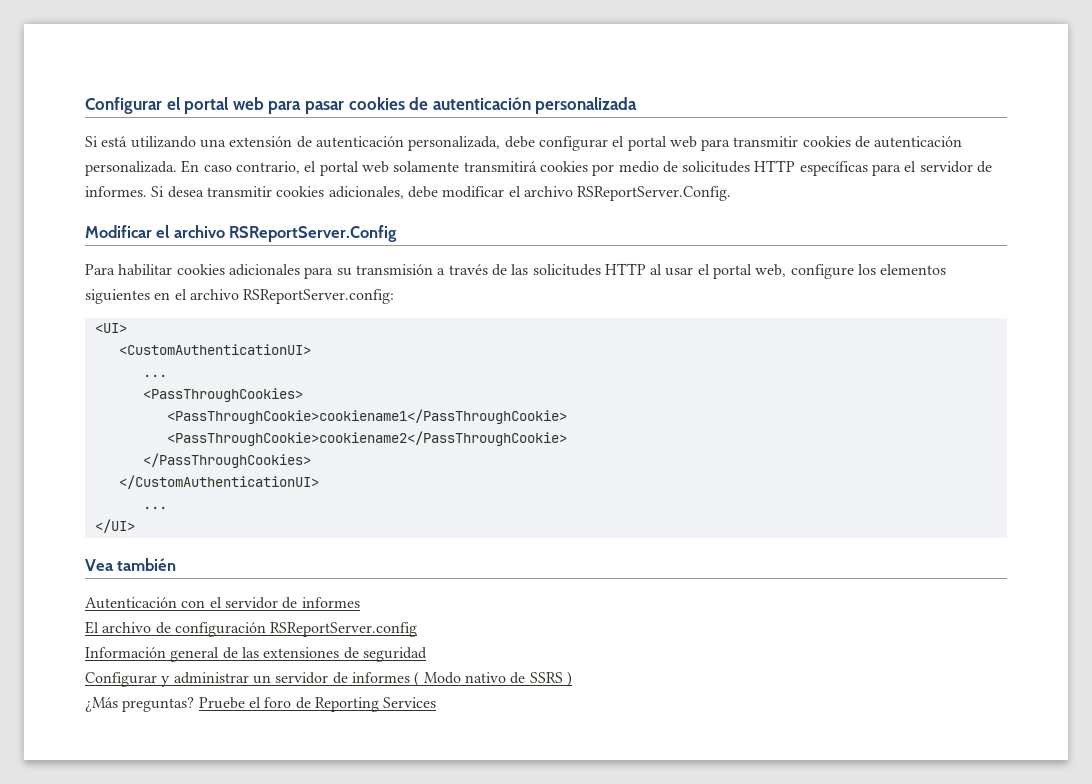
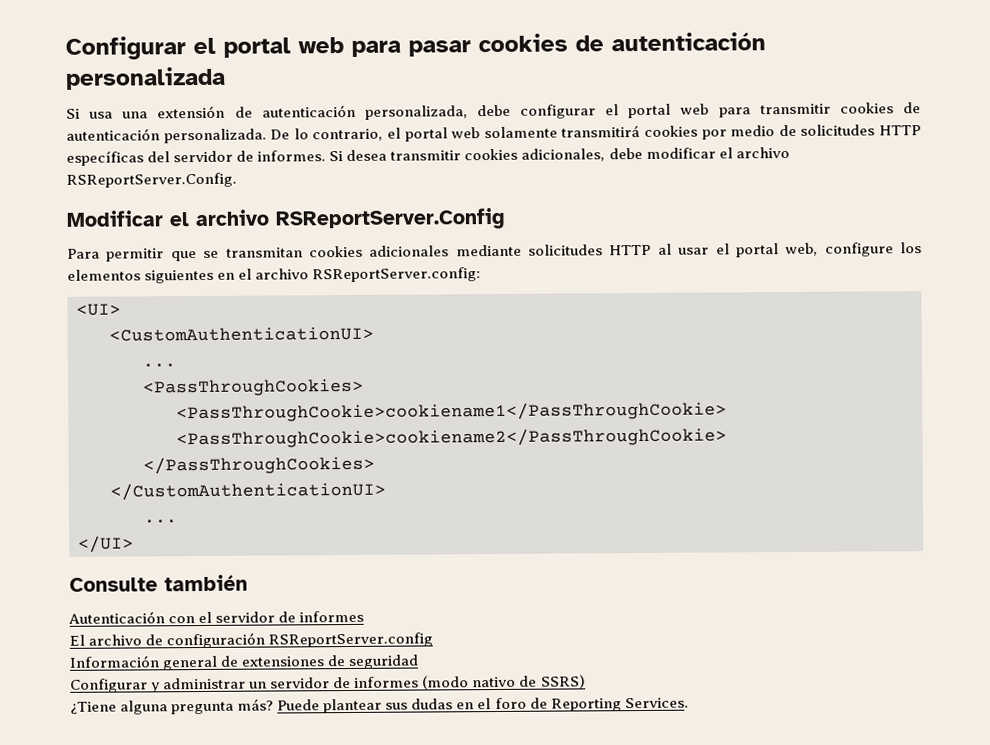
[101,136,196,148] está utilizando -> [89,111,114,119] usa
[181,160,232,173] En caso -> [270,128,309,140] De lo
[872,161,917,176] para el -> [147,151,171,163] del
[118,264,529,279] habilitar cookies adicionales para su transmisión a través de las -> [106,244,522,262] permitir que se transmitan cookies adicionales mediante
[85,559,114,571] Vea -> [69,577,158,592] Consulte
[241,647,259,658] las -> (239, 661) none
[414,671,572,687] [85,697,245,712] ( Modo nativo de SSRS ) // ¿Más preguntas? Pruebe -> [422,674,586,690] [70,698,475,715] (modo nativo de SSRS) // ¿Tiene alguna pregunta más? Puede plantear sus dudas en
[383,697,437,708] Services -> [624,697,689,709] Services.

